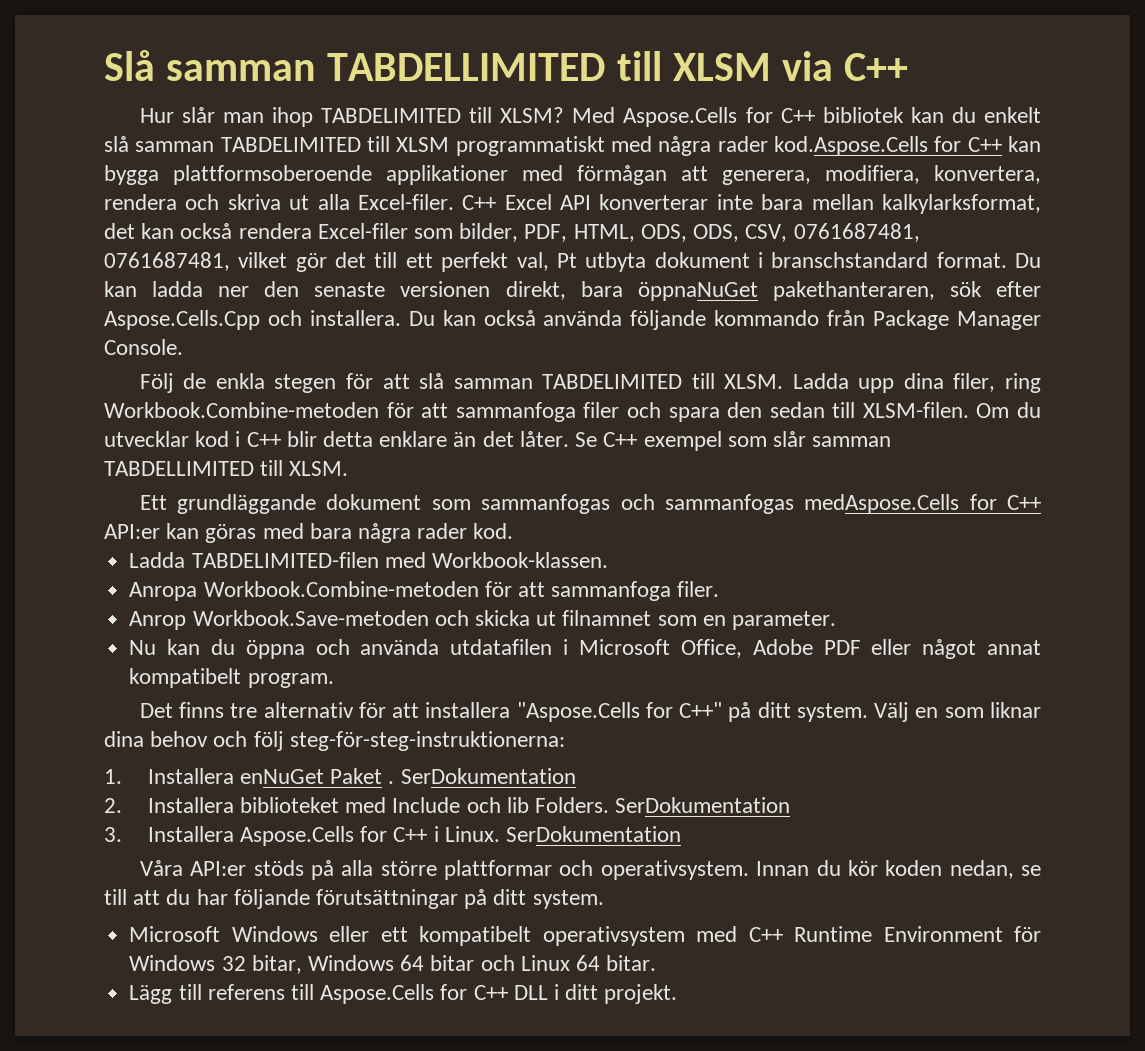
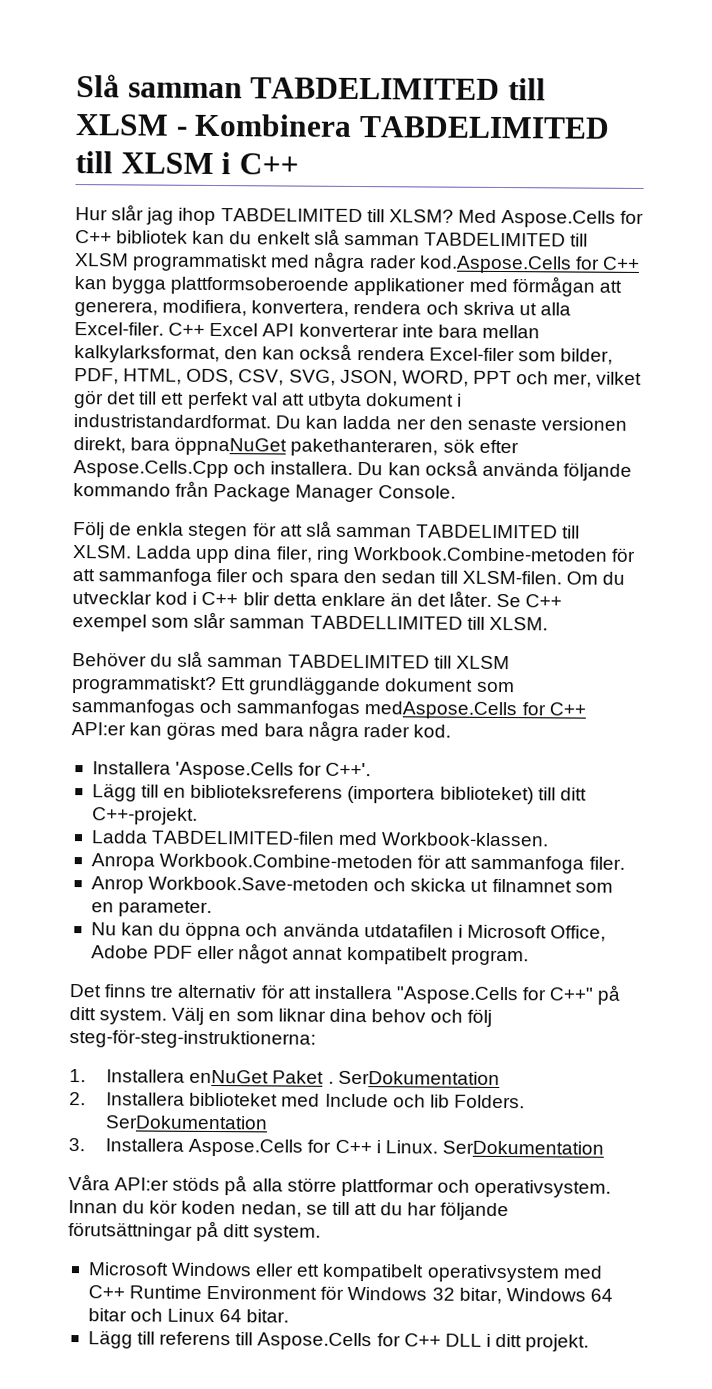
[327,51,834,81] TABDELLIMITED till XLSM via -> [250,77,546,101] [75,113,610,139] [75,151,232,175] TABDELIMITED till XLSM - Kombinera TABDELIMITED till XLSM i
[222,112,264,123] man -> [146,207,175,225] jag
[104,223,135,239] det -> [224,346,259,360] den
[693,223,920,242] [104,252,230,271] ODS, CSV, 0761687481, 0761687481, -> [238,369,593,388] CSV, SVG, JSON, WORD, PPT och mer,
[516,252,577,271] val, Pt -> [251,392,305,406] val att
[771,252,1007,268] branschstandard format. -> [73,414,271,429] industristandardformat.
(349, 468) none -> [72,650,510,670] [72,676,217,695] Behöver du slå samman TABDELIMITED till XLSM programmatiskt?
(514, 531) none -> [91,761,372,780] [91,783,587,805] [91,807,198,825] // Installera 'Aspose.Cells for C++'. // Lägg till en biblioteksreferens (importera biblioteket) till ditt C++-projekt.

